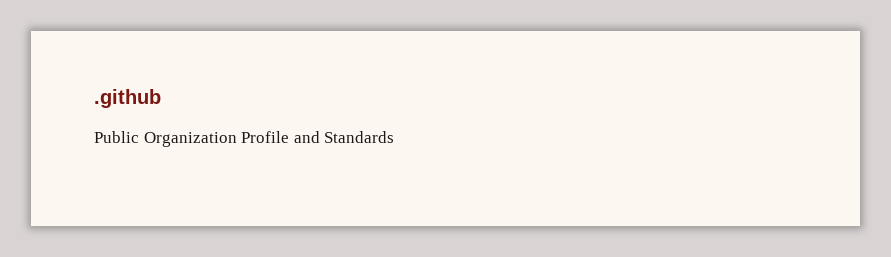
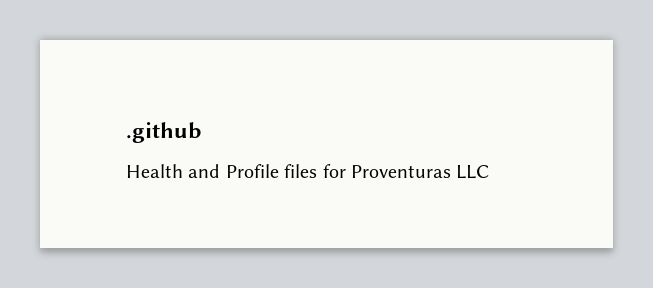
[94,131,395,147] Public Organization Profile and Standards -> [126,164,491,179] Health and Profile files for Proventuras LLC

